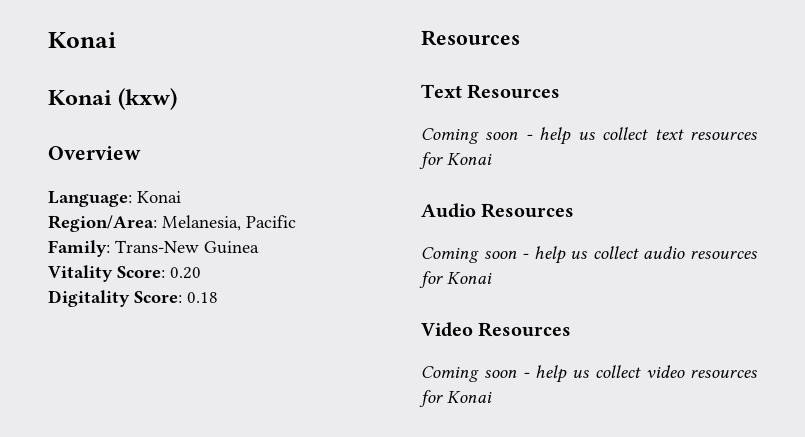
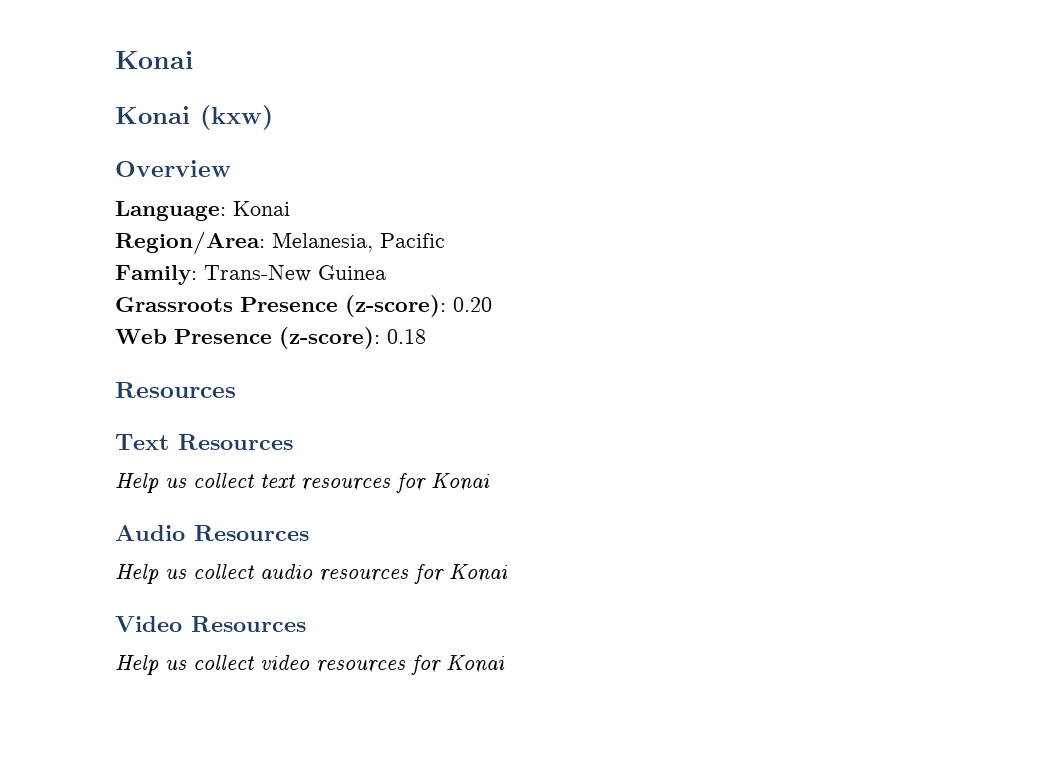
[48,265,201,282] [48,290,182,307] Vitality Score: 0.20 // Digitality Score: -> [115,295,492,317] [115,327,380,349] Grassroots Presence (z-score): 0.20 // Web Presence (z-score):
[421,127,572,145] Coming soon - help -> [115,473,159,493] Help
[421,246,566,264] Coming soon - help -> [115,564,159,584] Help
[421,365,567,383] Coming soon - help -> [115,655,159,675] Help

